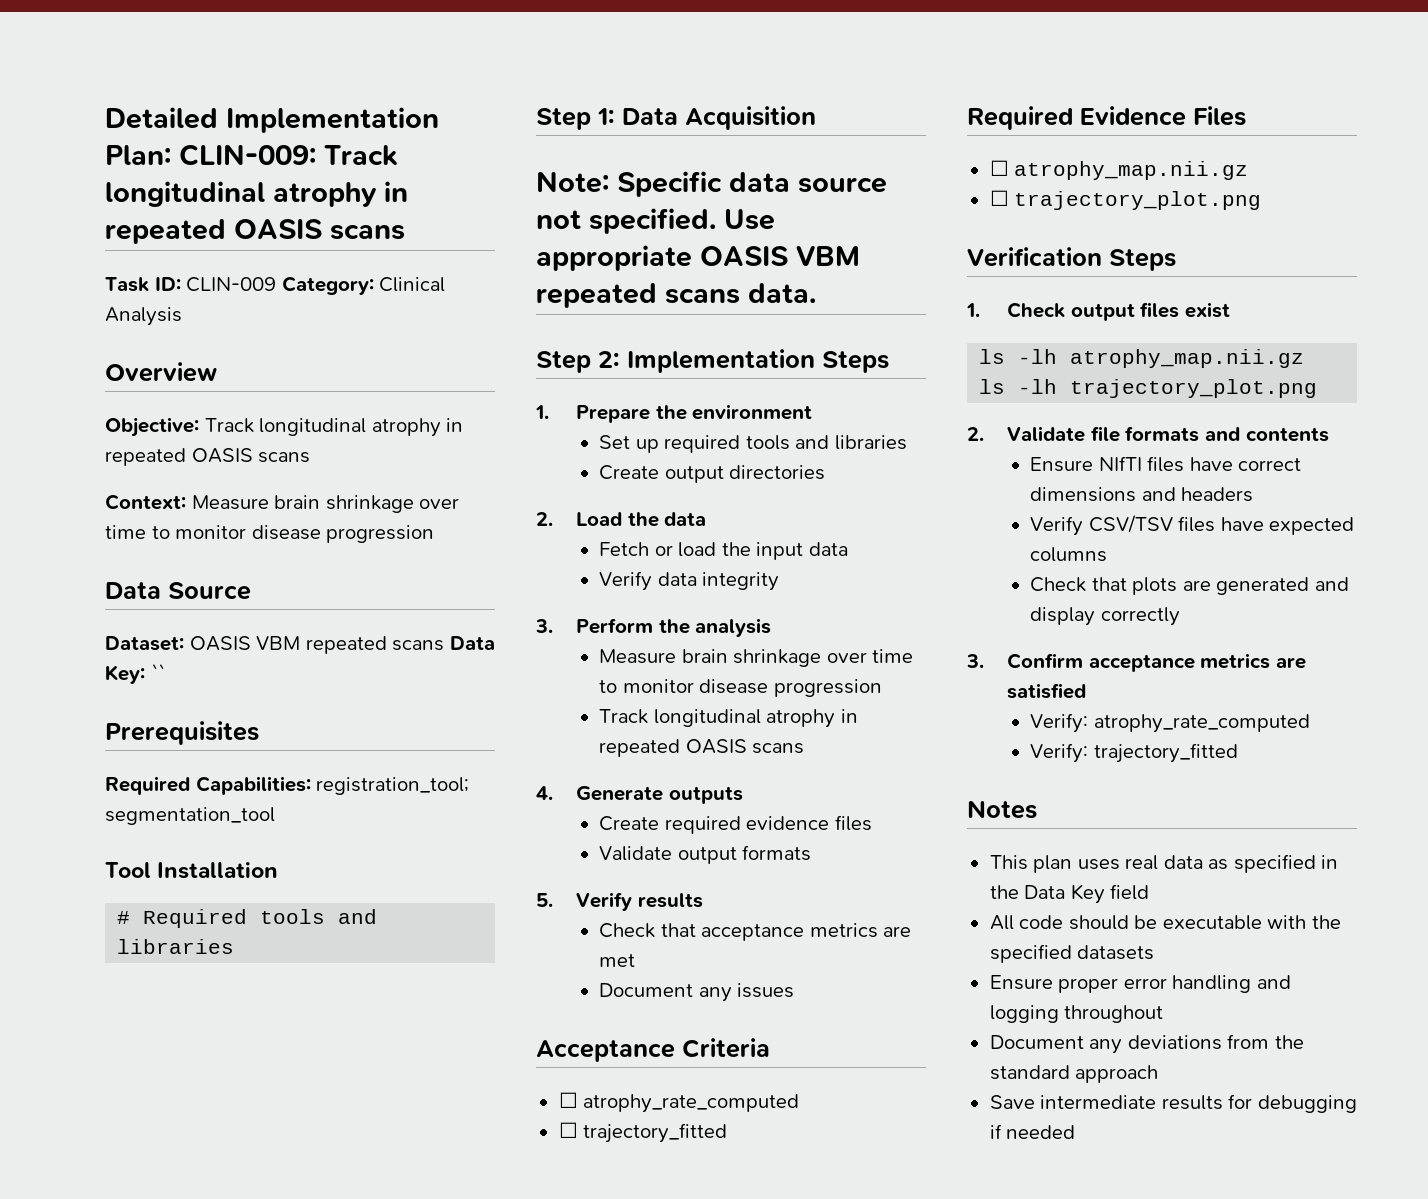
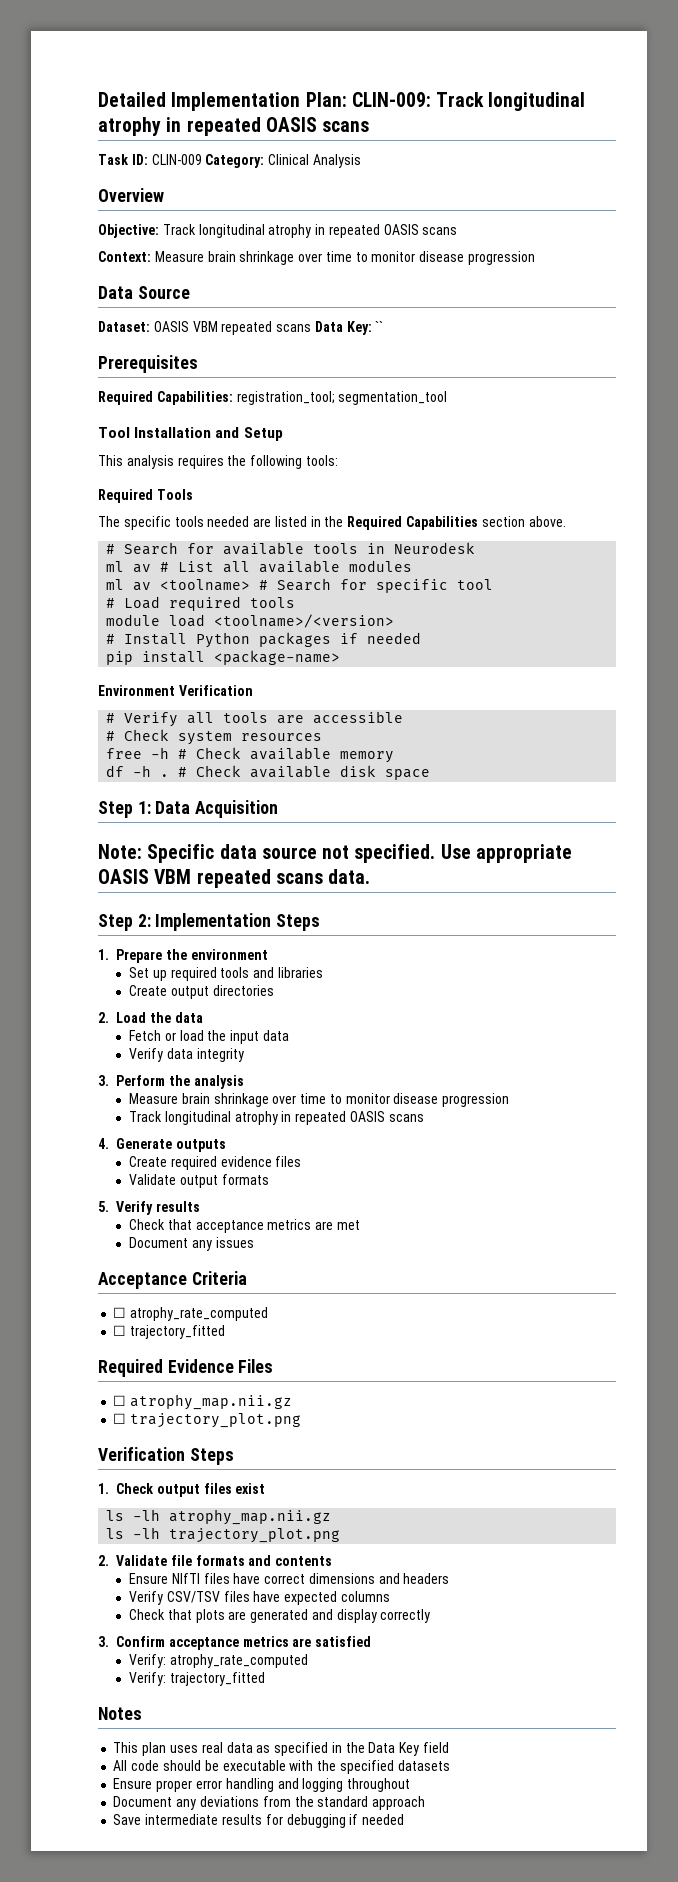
[117,909,378,928] [117,939,235,954] // # Required tools and libraries -> [215,427,283,441] [98,455,338,469] [98,489,193,503] [98,516,566,530] [106,542,476,555] [106,560,413,573] [106,578,494,593] [106,596,296,611] [106,614,395,628] [106,632,422,648] [106,650,341,665] [98,685,253,696] [106,711,404,727] [106,729,323,745] [106,747,395,763] [106,765,431,780] and Setup // This analysis requires the following tools: // Required Tools // The specific tools needed are listed in the Required Capabilities section above. // # Search for available tools in Neurodesk // ml av # List all available modules // ml av <toolname> # Search for specific tool // # Load required tools // module load <toolname>/<version> // # Install Python packages if needed // pip install <package-name> // Environment Verification // # Verify all tools are accessible // # Check system resources // free -h # Check available memory // df -h . # Check available disk space

